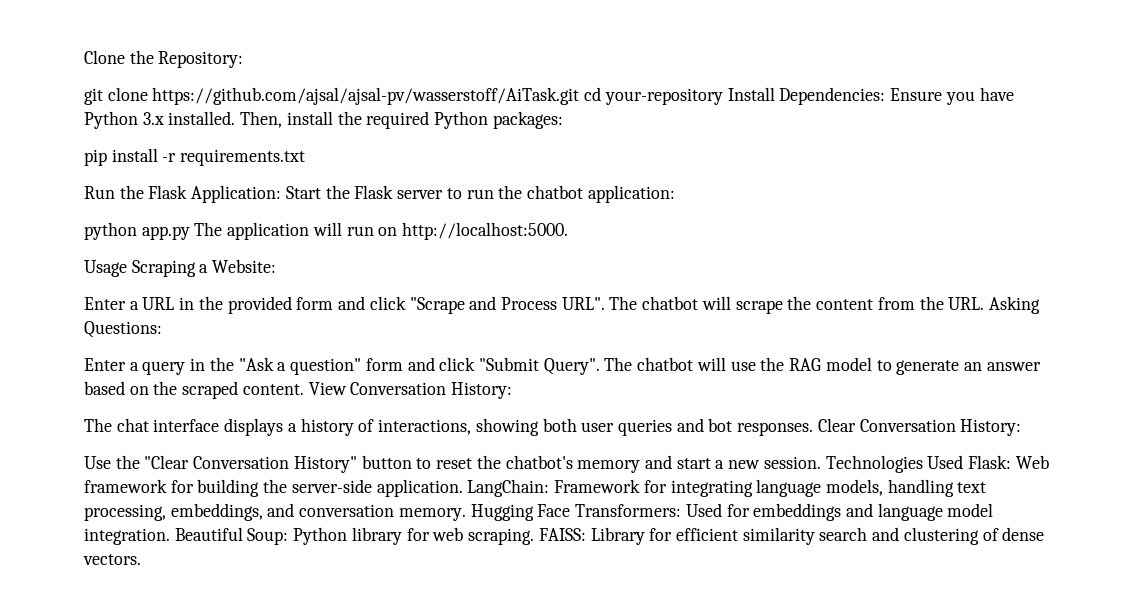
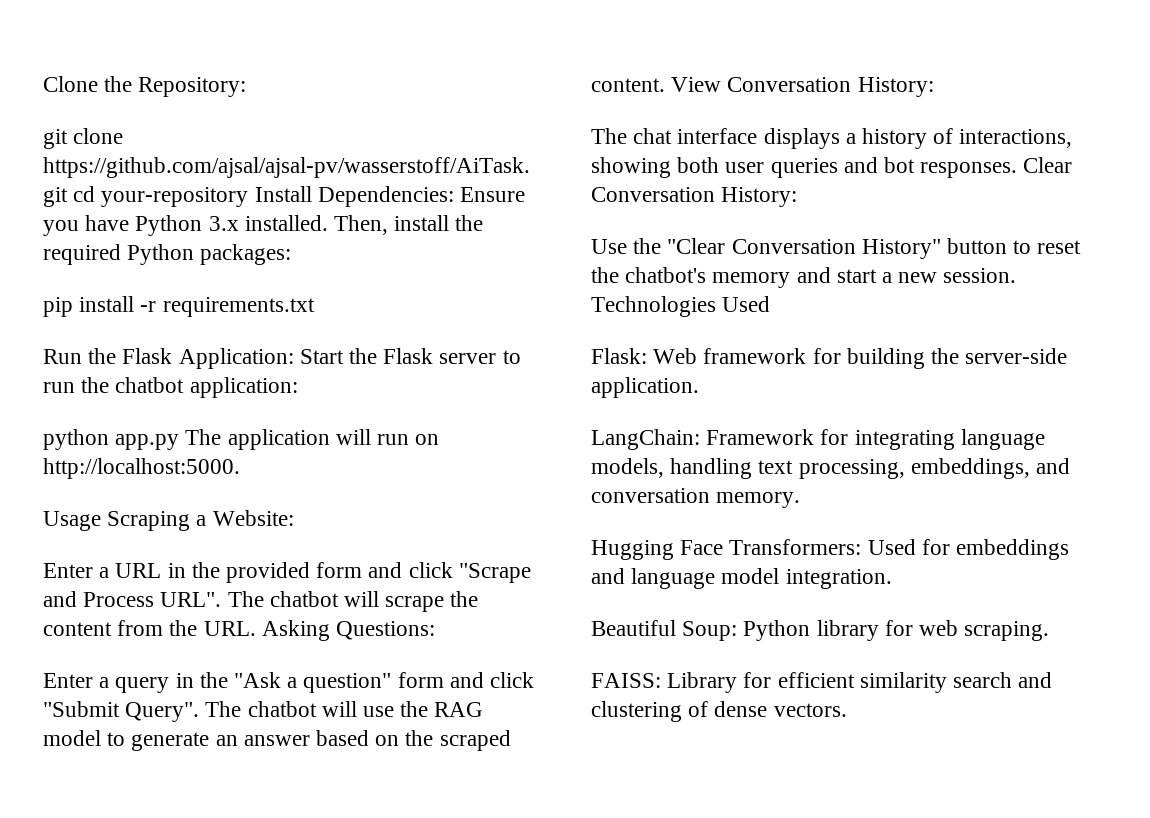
(964, 462) none -> (771, 304) //
(463, 488) none -> (699, 387) //
(466, 514) none -> (801, 500) //
(170, 536) none -> (892, 579) //
(535, 536) none -> (1050, 631) //

